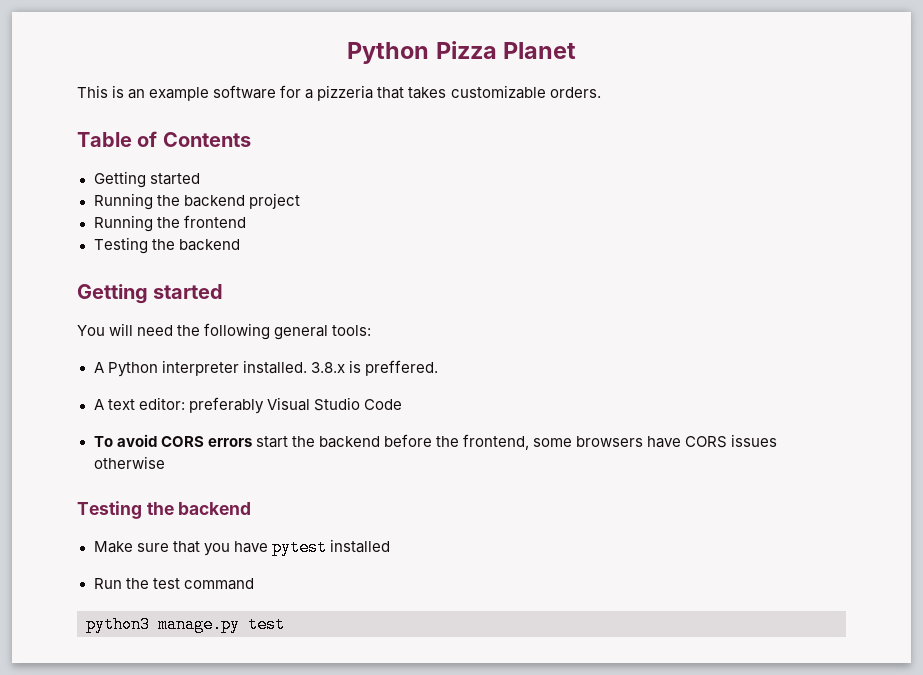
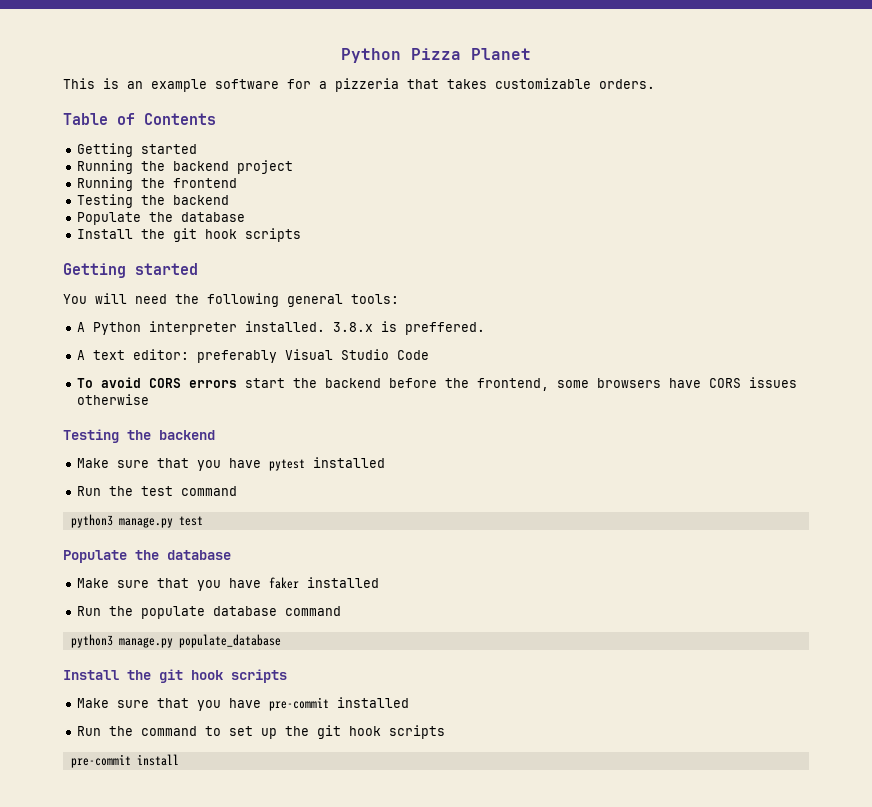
(240, 245) none -> [76,212,245,225] [76,228,301,242] // Populate the database // Install the git hook scripts
(285, 624) none -> [63,550,231,563] [76,577,379,591] [76,606,341,619] [70,634,281,648] [63,669,287,683] [76,697,409,711] [76,725,445,739] [70,754,179,768] // Populate the database // Make sure that you have faker installed // Run the populate database command // python3 manage.py populate_database // Install the git hook scripts // Make sure that you have pre-commit installed // Run the command to set up the git hook scripts // pre-commit install

